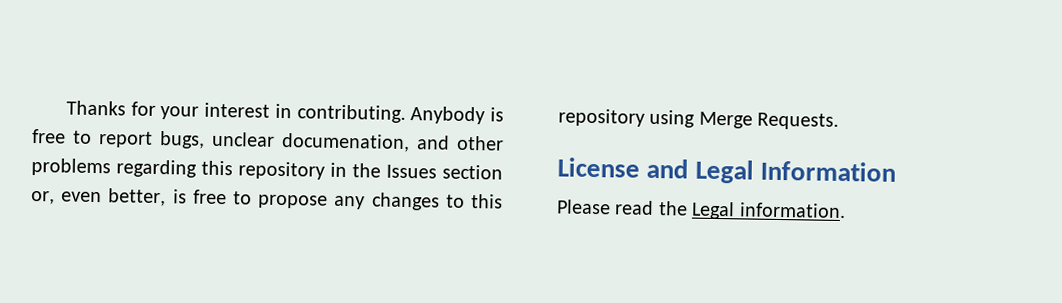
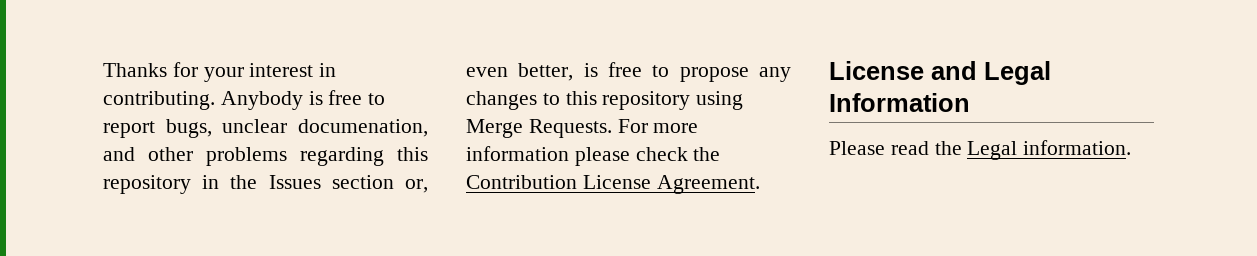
(840, 121) none -> [617,119,699,133] [466,146,721,166] [466,175,760,194] For more information please check the Contribution License Agreement.

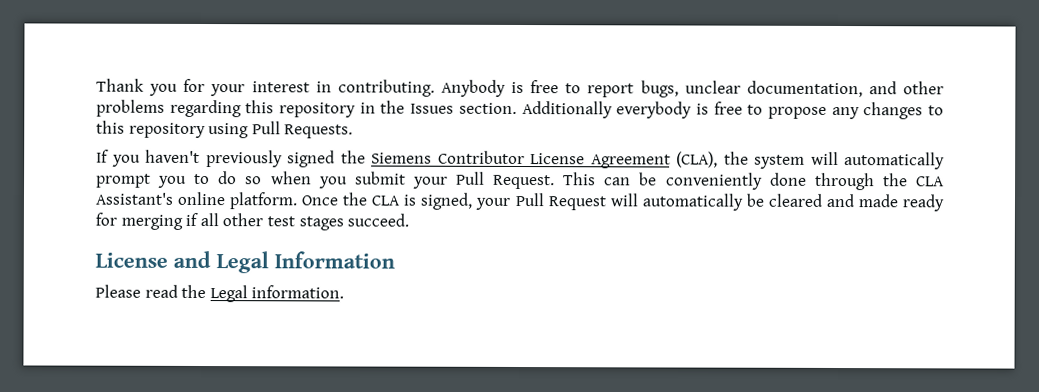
[103,63,167,77] Thanks -> [96,78,179,96] Thank you
[298,119,428,137] documenation, -> [746,80,863,98] documentation,
[331,175,429,193] [466,63,574,81] section or, even better, -> [458,101,693,119] section. Additionally everybody
[466,119,523,138] Merge -> [251,121,281,135] Pull
[617,119,699,133] [466,146,721,166] [466,175,760,194] For more information please check the Contribution License Agreement. -> [96,149,945,170] [96,171,945,191] [95,191,945,212] [95,212,410,231] // If you haven't previously signed the Siemens Contributor License Agreement (CLA), the system will automatically prompt you to do so when you submit your Pull Request. This can be conveniently done through the CLA Assistant's online platform. Once the CLA is signed, your Pull Request will automatically be cleared and made ready for merging if all other test stages succeed.

